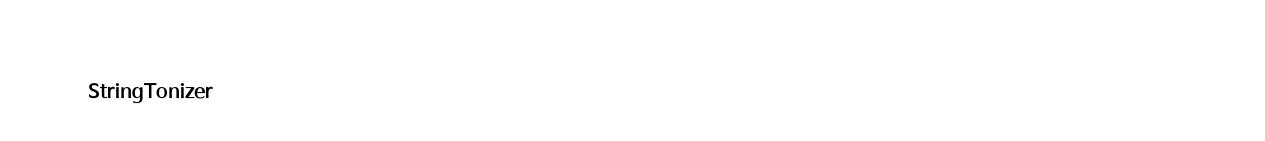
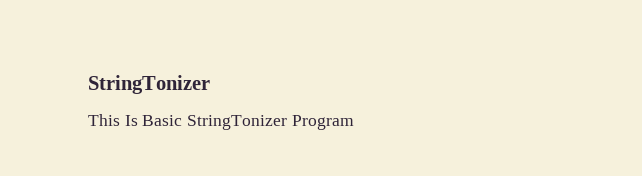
[88,83,214,104] StringTonizer -> [88,75,210,94] [88,114,354,130] StringTonizer // This Is Basic StringTonizer Program

